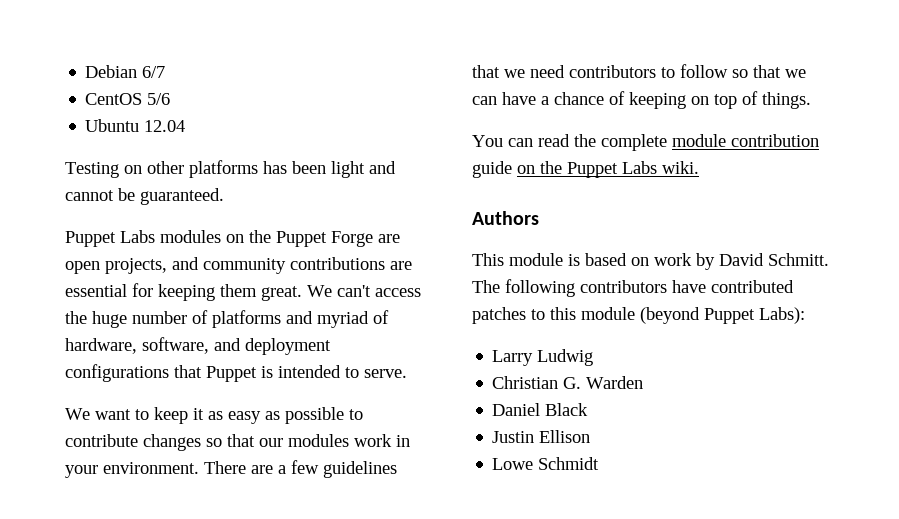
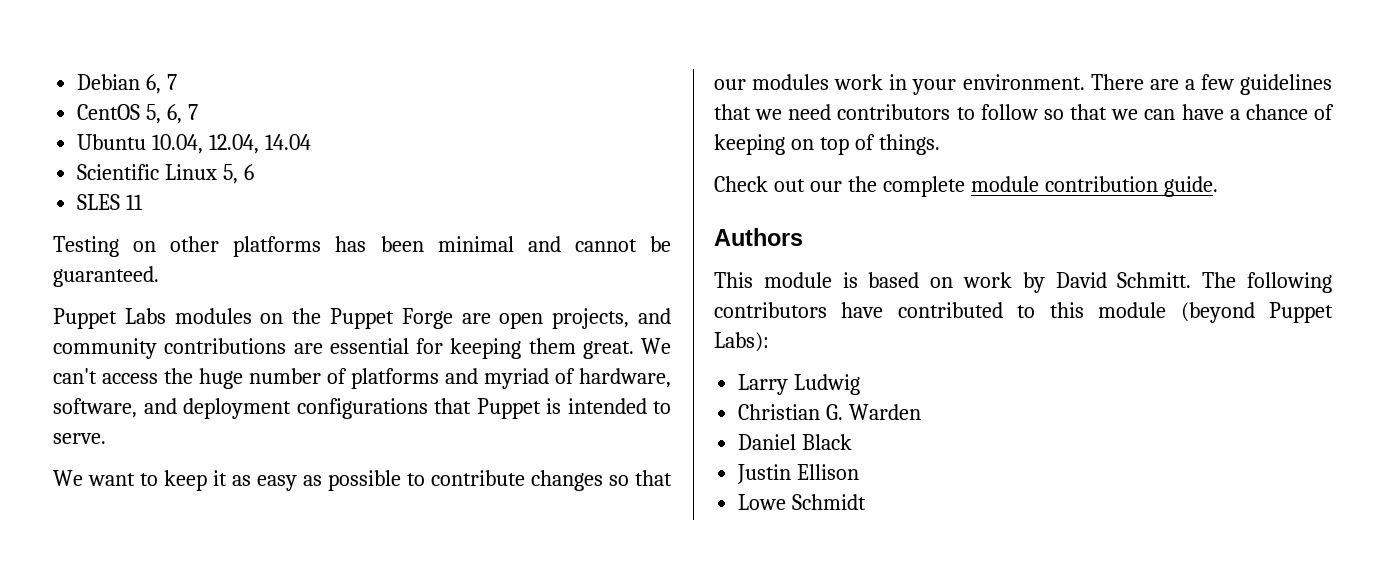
[142,66,166,78] 6/7 -> [146,74,178,94] 6, 7
[147,93,171,105] [85,119,186,132] 5/6 // Ubuntu 12.04 -> [146,104,199,124] [77,134,312,154] [77,164,255,184] [77,194,144,210] 5, 6, 7 // Ubuntu 10.04, 12.04, 14.04 // Scientific Linux 5, 6 // SLES 11
[331,161,365,178] light -> [437,236,514,252] minimal
[472,134,570,147] You can read -> [714,176,842,192] Check out our
[472,161,699,178] guide on the Puppet Labs wiki. -> [1163,176,1218,197] guide.
[472,307,526,324] patches -> (1003, 310) none

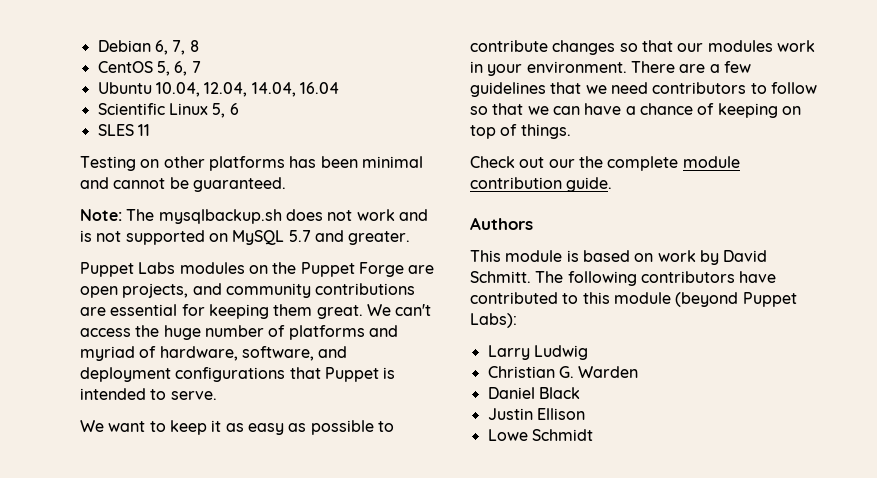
[167,74,178,90] 7 -> [172,40,199,55] 7, 8
[265,134,312,150] 14.04 -> [251,82,339,97] 14.04, 16.04
(159, 276) none -> [80,209,428,224] [80,230,411,245] // Note: The mysqlbackup.sh does not work and is not supported on MySQL 5.7 and greater.

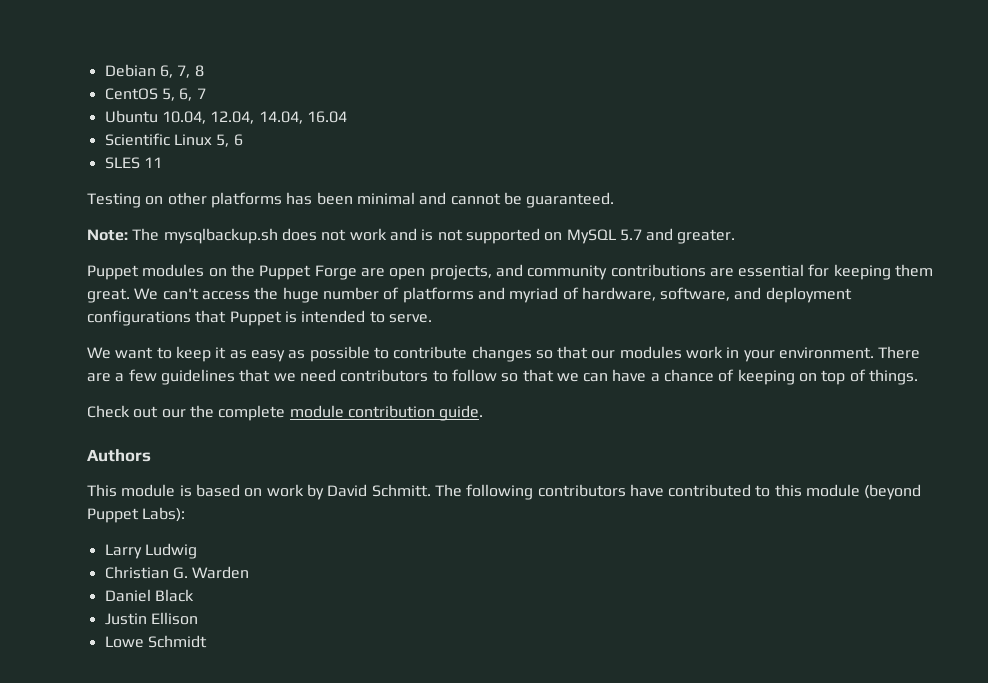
[138,262,176,274] Labs -> (139, 272) none

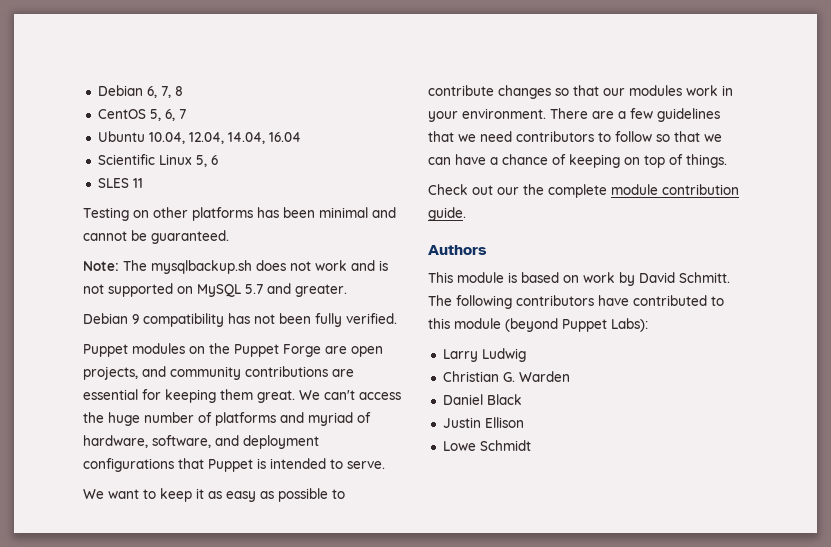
(736, 236) none -> [83,313,397,327] // Debian 9 compatibility has not been fully verified.

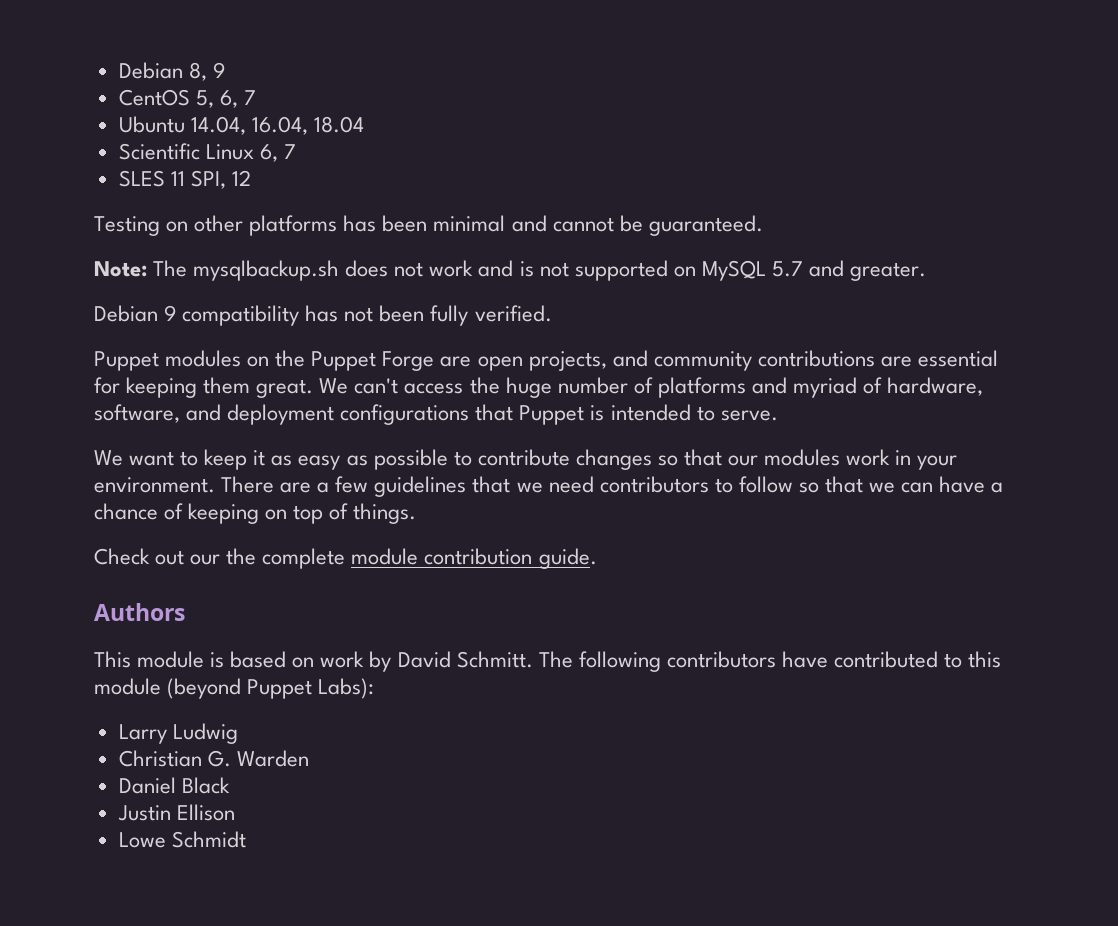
[97,85,183,98] Debian 6, 7, 8 -> [118,62,225,81] Debian 8, 9
[148,132,301,144] 10.04, 12.04, 14.04, 16.04 -> [190,116,364,135] 14.04, 16.04, 18.04
[195,155,218,167] 5, 6 -> [259,144,296,162] 6, 7
(143, 183) none -> [190,170,251,189] SPI, 12

